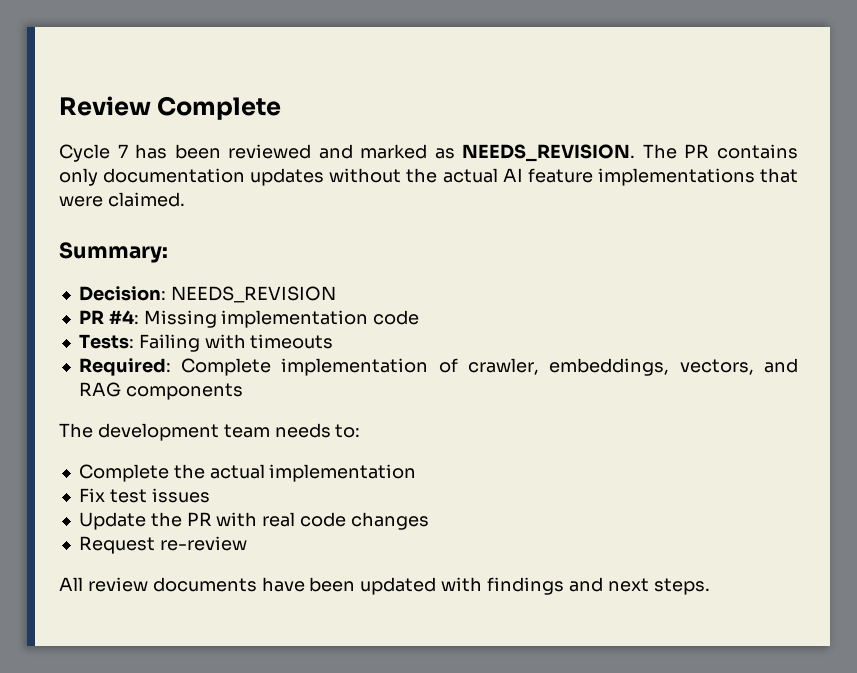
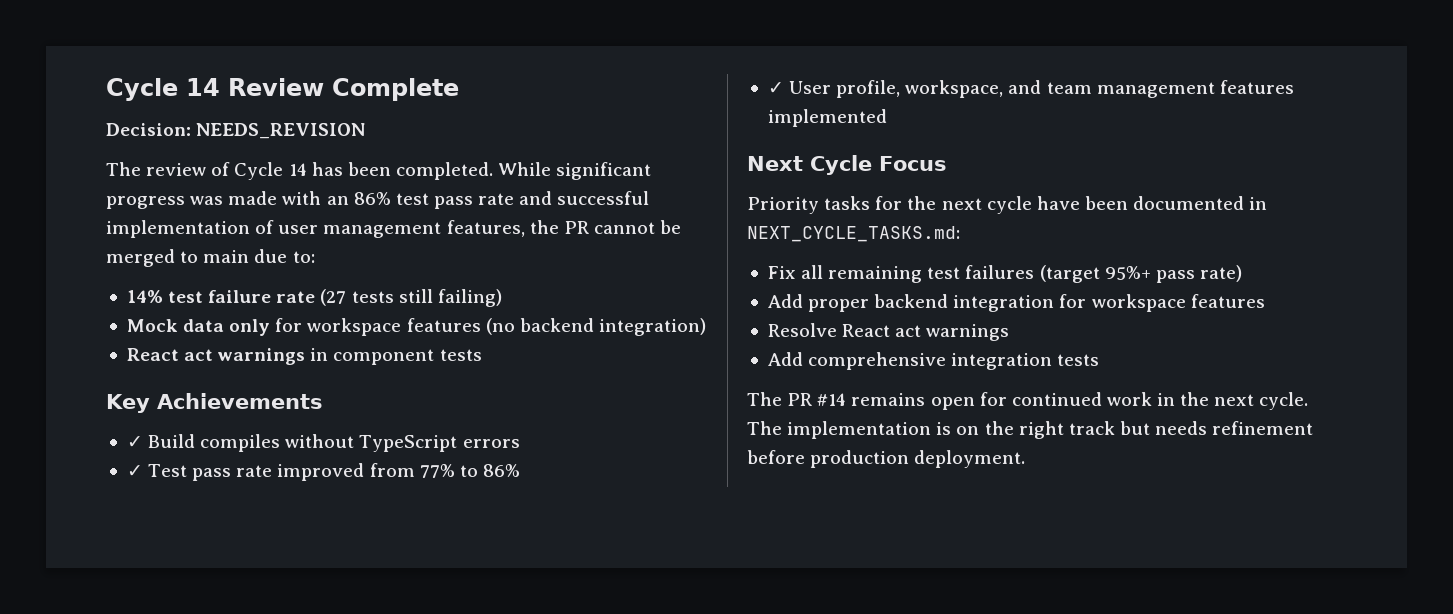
(59, 106) none -> [106,78,220,101] Cycle 14
[59,144,798,162] [59,168,798,186] [59,192,185,207] [59,242,168,263] [78,286,336,303] [78,310,420,328] [78,334,334,352] [78,358,798,376] [78,382,243,400] [59,423,361,441] [78,464,417,482] [78,488,210,503] [78,512,429,530] [78,536,247,554] [59,577,710,595] Cycle 7 has been reviewed and marked as NEEDS_REVISION. The PR contains only documentation updates without the actual AI feature implementations that were claimed. // Summary: // Decision: NEEDS_REVISION // PR #4: Missing implementation code // Tests: Failing with timeouts // Required: Complete implementation of crawler, embeddings, vectors, and RAG components // The development team needs to: // Complete the actual implementation // Fix test issues // Update the PR with real code changes // Request re-review // All review documents have been updated with findings and next steps. -> [106,123,366,139] [106,162,652,180] [106,191,650,209] [106,220,682,238] [106,249,315,267] [126,289,502,307] [126,318,706,336] [126,348,482,365] [106,393,323,413] [126,434,520,452] [126,463,520,481] [767,80,1294,98] [767,109,887,127] [747,155,947,175] [747,196,1268,214] [747,226,960,242] [767,265,1242,283] [767,294,1265,312] [767,323,1010,341] [767,352,1100,370] [747,392,1309,410] [747,421,1314,439] [747,450,1026,468] Decision: NEEDS_REVISION // The review of Cycle 14 has been completed. While significant progress was made with an 86% test pass rate and successful implementation of user management features, the PR cannot be merged to main due to: // 14% test failure rate (27 tests still failing) // Mock data only for workspace features (no backend integration) // React act warnings in component tests // Key Achievements // ✓ Build compiles without TypeScript errors // ✓ Test pass rate improved from 77% to 86% // ✓ User profile, workspace, and team management features implemented // Next Cycle Focus // Priority tasks for the next cycle have been documented in NEXT_CYCLE_TASKS.md: // Fix all remaining test failures (target 95%+ pass rate) // Add proper backend integration for workspace features // Resolve React act warnings // Add comprehensive integration tests // The PR #14 remains open for continued work in the next cycle. The implementation is on the right track but needs refinement before production deployment.

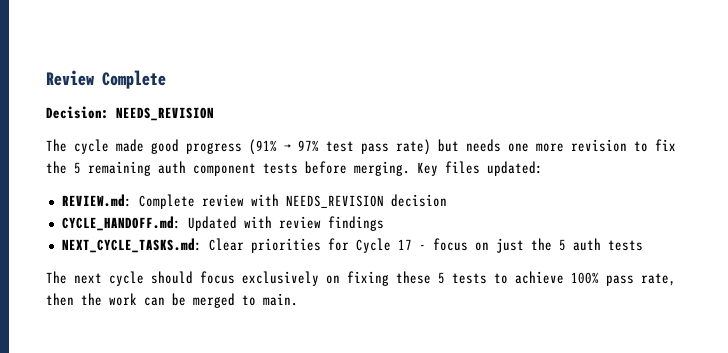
[106,78,220,101] Cycle 14 -> (46, 78) none
[146,162,652,180] [106,191,650,209] [106,220,682,238] [106,249,315,267] [126,289,502,307] [126,318,706,336] [126,348,482,365] [106,393,323,413] [126,434,520,452] [126,463,520,481] [767,80,1294,98] [767,109,887,127] [747,155,947,175] [747,196,1268,214] [747,226,960,242] [767,265,1242,283] [767,294,1265,312] [767,323,1010,341] [767,352,1100,370] [747,392,1309,410] [747,421,1314,439] [747,450,1026,468] review of Cycle 14 has been completed. While significant progress was made with an 86% test pass rate and successful implementation of user management features, the PR cannot be merged to main due to: // 14% test failure rate (27 tests still failing) // Mock data only for workspace features (no backend integration) // React act warnings in component tests // Key Achievements // ✓ Build compiles without TypeScript errors // ✓ Test pass rate improved from 77% to 86% // ✓ User profile, workspace, and team management features implemented // Next Cycle Focus // Priority tasks for the next cycle have been documented in NEXT_CYCLE_TASKS.md: // Fix all remaining test failures (target 95%+ pass rate) // Add proper backend integration for workspace features // Resolve React act warnings // Add comprehensive integration tests // The PR #14 remains open for continued work in the next cycle. The implementation is on the right track but needs refinement before production deployment. -> [74,139,676,155] [46,161,543,176] [61,194,447,209] [61,216,384,231] [61,238,643,253] [46,271,676,286] [46,293,298,308] cycle made good progress (91% → 97% test pass rate) but needs one more revision to fix the 5 remaining auth component tests before merging. Key files updated: // REVIEW.md: Complete review with NEEDS_REVISION decision // CYCLE_HANDOFF.md: Updated with review findings // NEXT_CYCLE_TASKS.md: Clear priorities for Cycle 17 - focus on just the 5 auth tests // The next cycle should focus exclusively on fixing these 5 tests to achieve 100% pass rate, then the work can be merged to main.

